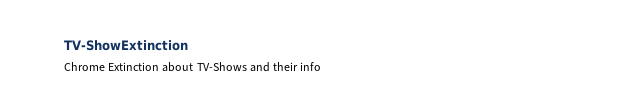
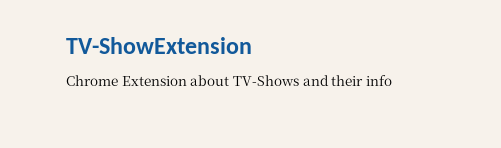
[64,40,188,51] TV-ShowExtinction -> [66,37,252,54] TV-ShowExtension
[108,62,160,71] Extinction -> [121,76,187,86] Extension

